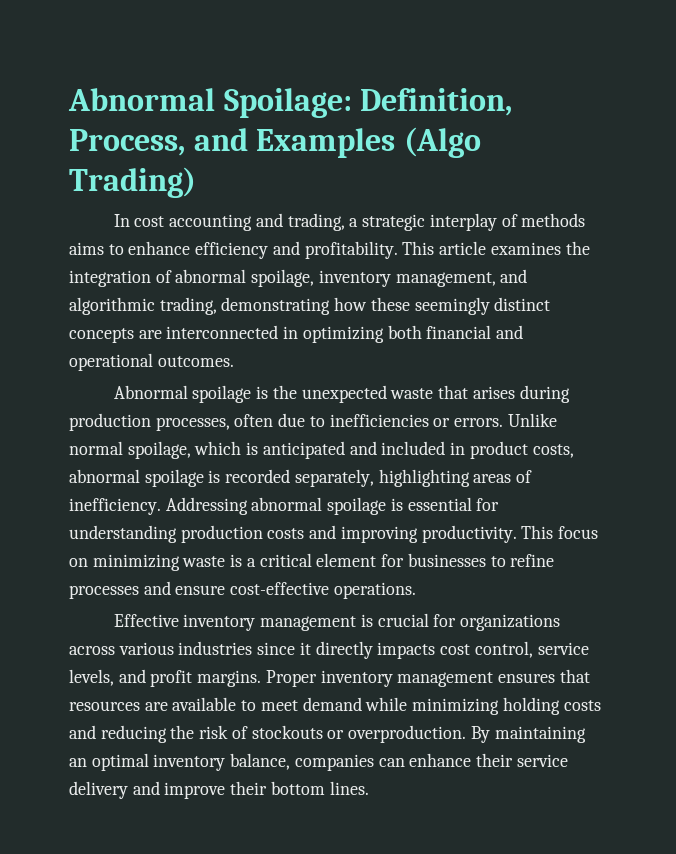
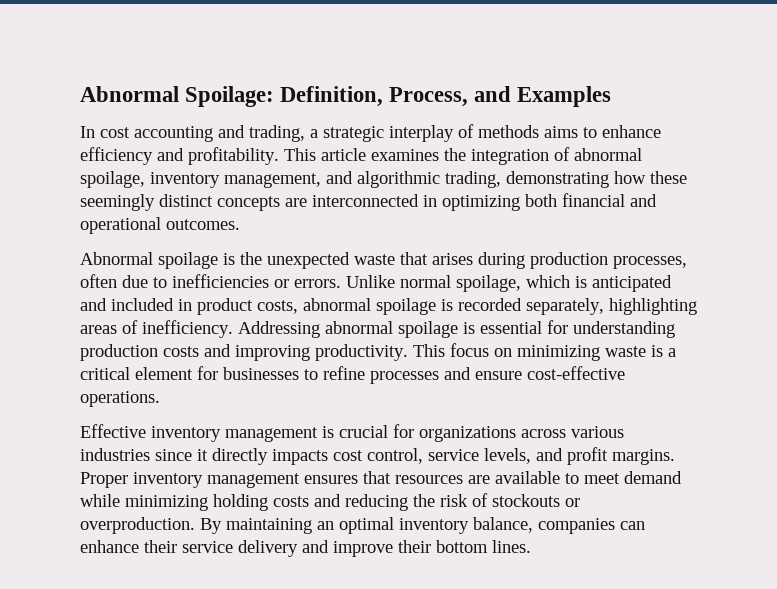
[403,127,481,158] [69,167,196,198] (Algo Trading) -> (612, 96) none

